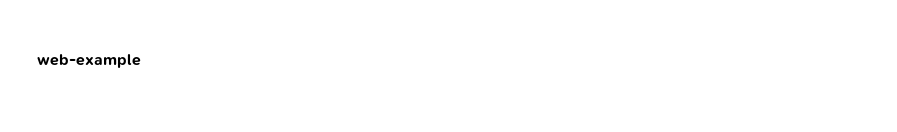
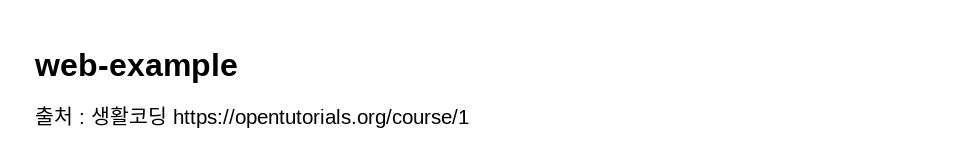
(141, 61) none -> [35,106,469,128] // 출처 : 생활코딩 https://opentutorials.org/course/1

